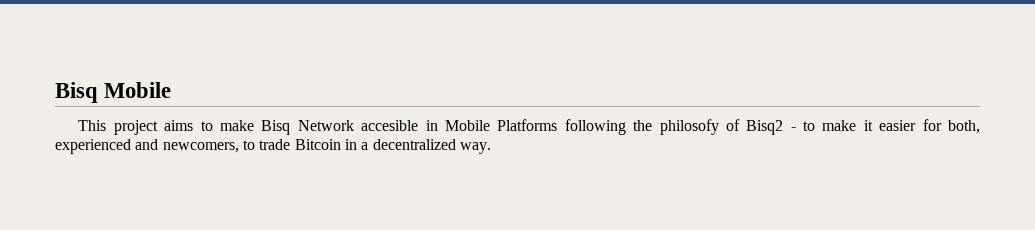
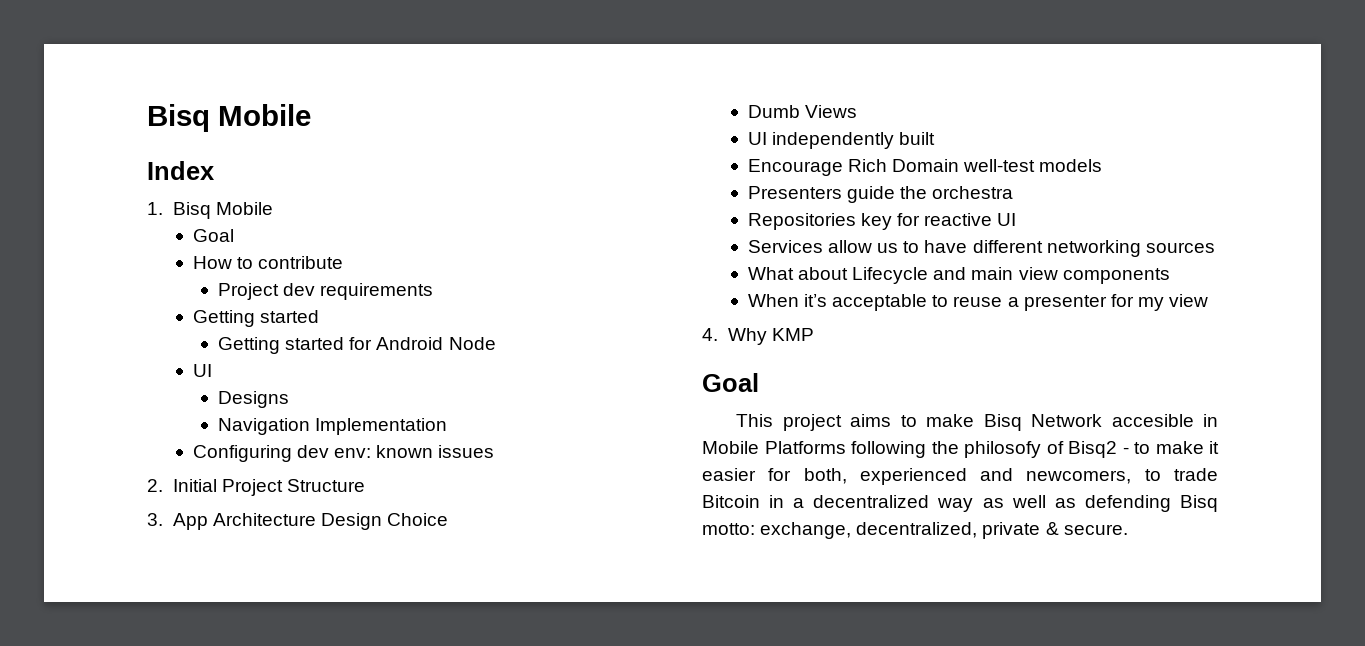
[55,82,172,103] Bisq Mobile -> [147,104,311,132] [147,161,214,180] [147,202,273,219] [192,229,234,242] [192,256,344,269] [218,283,434,300] [192,310,320,327] [218,337,496,354] [192,364,212,377] [218,391,290,408] [218,418,448,435] [192,445,495,462] [147,479,365,496] [147,513,448,530] [747,105,858,118] [747,132,936,149] [747,159,1103,176] [747,186,1014,203] [747,213,1017,230] [747,240,1215,257] [747,267,1170,284] [747,294,1209,311] [702,328,814,345] [702,373,759,392] Bisq Mobile // Index // 1. Bisq Mobile // Goal // How to contribute // Project dev requirements // Getting started // Getting started for Android Node // UI // Designs // Navigation Implementation // Configuring dev env: known issues // 2. Initial Project Structure // 3. App Architecture Design Choice // Dumb Views // UI independently built // Encourage Rich Domain well-test models // Presenters guide the orchestra // Repositories key for reactive UI // Services allow us to have different networking sources // What about Lifecycle and main view components // When it’s acceptable to reuse a presenter for my view // 4. Why KMP // Goal
[459,142,491,154] way. -> [937,495,1218,512] [702,522,1128,539] way as well as defending Bisq motto: exchange, decentralized, private & secure.

